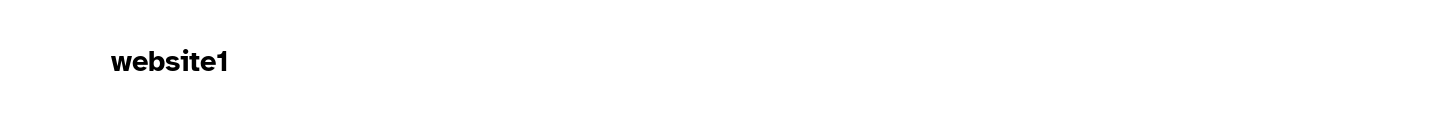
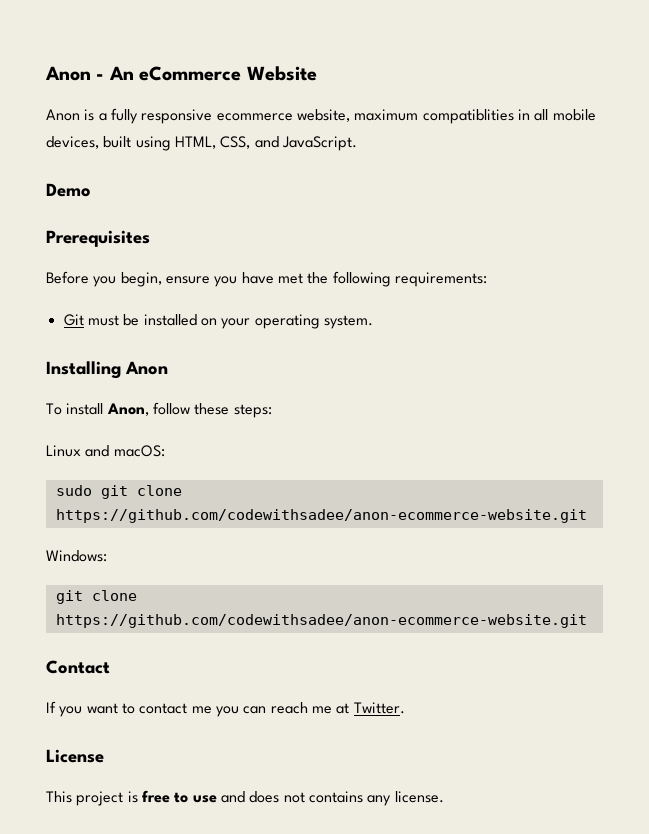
[111,49,229,71] website1 -> [45,66,317,81] [46,108,596,124] [46,136,357,151] [46,183,91,197] [46,230,150,247] [46,271,487,287] [63,314,373,329] [46,361,168,379] [46,402,272,418] [46,445,165,457] [55,485,182,499] [55,509,587,523] [46,550,107,562] [55,590,137,604] [55,614,587,628] [46,660,110,674] [46,701,405,717] [46,749,104,763] [46,790,444,806] Anon - An eCommerce Website // Anon is a fully responsive ecommerce website, maximum compatiblities in all mobile devices, built using HTML, CSS, and JavaScript. // Demo // Prerequisites // Before you begin, ensure you have met the following requirements: // Git must be installed on your operating system. // Installing Anon // To install Anon, follow these steps: // Linux and macOS: // sudo git clone https://github.com/codewithsadee/anon-ecommerce-website.git // Windows: // git clone https://github.com/codewithsadee/anon-ecommerce-website.git // Contact // If you want to contact me you can reach me at Twitter. // License // This project is free to use and does not contains any license.

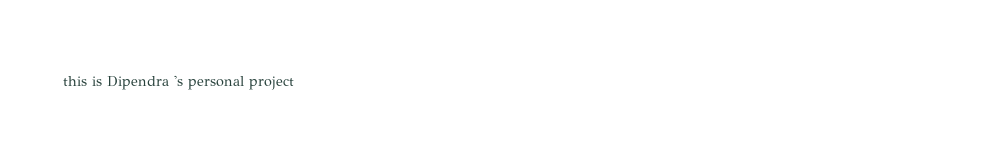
[45,66,317,81] [46,108,596,124] [46,136,357,151] [46,183,91,197] [46,230,150,247] [46,271,487,287] [63,314,373,329] [46,361,168,379] [46,402,272,418] [46,445,165,457] [55,485,182,499] [55,509,587,523] [46,550,107,562] [55,590,137,604] [55,614,587,628] [46,660,110,674] [46,701,405,717] [46,749,104,763] [46,790,444,806] Anon - An eCommerce Website // Anon is a fully responsive ecommerce website, maximum compatiblities in all mobile devices, built using HTML, CSS, and JavaScript. // Demo // Prerequisites // Before you begin, ensure you have met the following requirements: // Git must be installed on your operating system. // Installing Anon // To install Anon, follow these steps: // Linux and macOS: // sudo git clone https://github.com/codewithsadee/anon-ecommerce-website.git // Windows: // git clone https://github.com/codewithsadee/anon-ecommerce-website.git // Contact // If you want to contact me you can reach me at Twitter. // License // This project is free to use and does not contains any license. -> [63,75,294,90] this is Dipendra 's personal project

